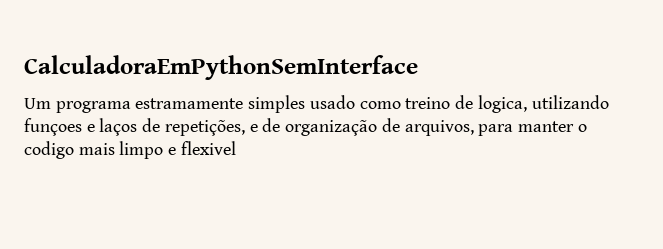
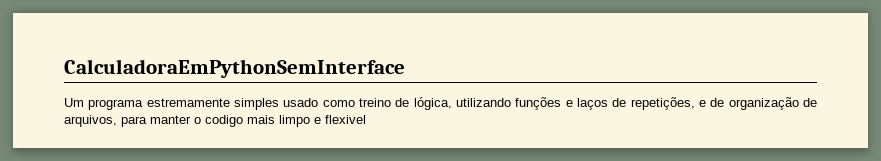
[135,98,244,109] estramamente -> [146,98,230,107] estremamente
[477,95,609,113] [24,118,82,136] logica, utilizando funçoes -> [413,97,562,110] lógica, utilizando funções

